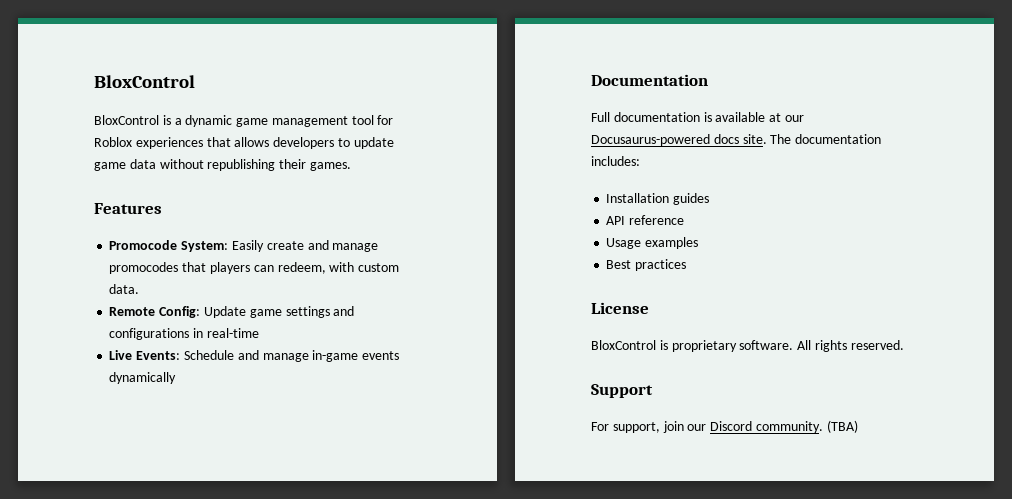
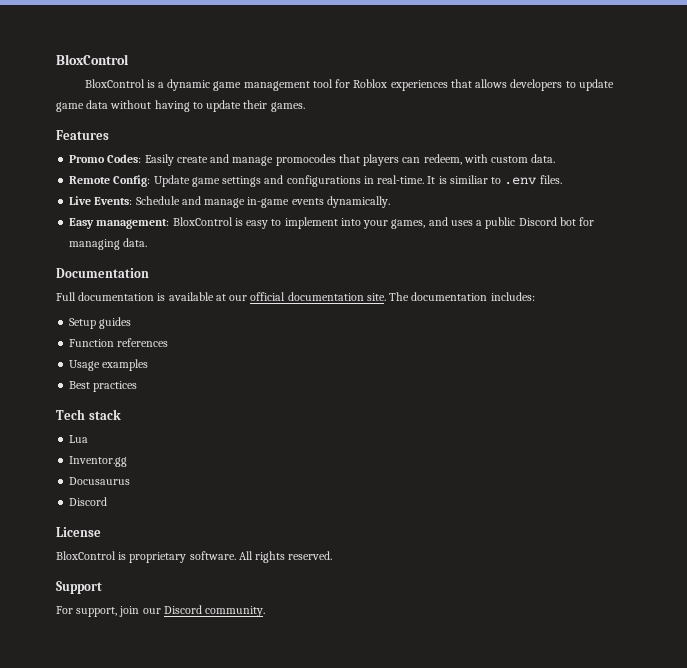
[207,159,276,171] republishing -> [154,100,242,112] having to update
[109,240,229,252] Promocode System: -> [69,154,142,163] Promo Codes:
[206,328,259,338] real-time -> [377,175,562,185] real-time. It is similiar to .env files.
[109,372,177,384] dynamically -> [326,196,390,208] [69,217,595,229] [69,238,148,250] dynamically. // Easy management: BloxControl is easy to implement into your games, and uses a public Discord bot for managing data.
[591,134,739,146] Docusaurus-powered docs -> [250,292,364,301] official documentation
[606,193,670,203] Installation -> [69,318,97,329] Setup
[606,215,685,225] API reference -> [69,338,169,347] Function references
(687, 265) none -> [56,409,121,420] [69,435,89,443] [69,456,128,467] [69,477,131,485] [69,497,108,506] // Tech stack // Lua // Inventor.gg // Docusaurus // Discord
[826,420,858,433] (TBA) -> (266, 611) none

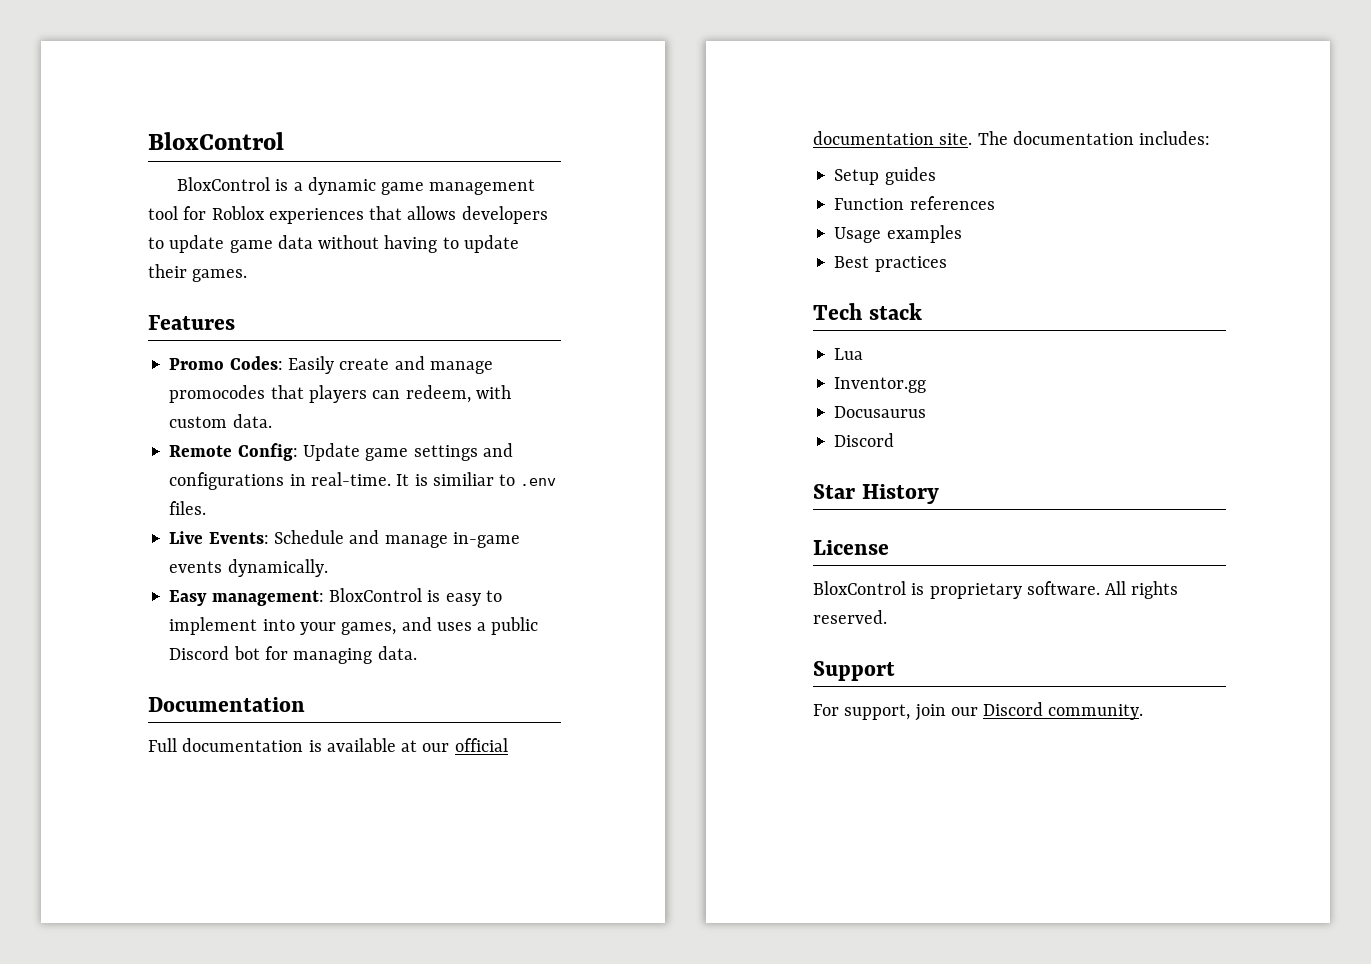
(108, 501) none -> [813,484,939,504] // Star History

